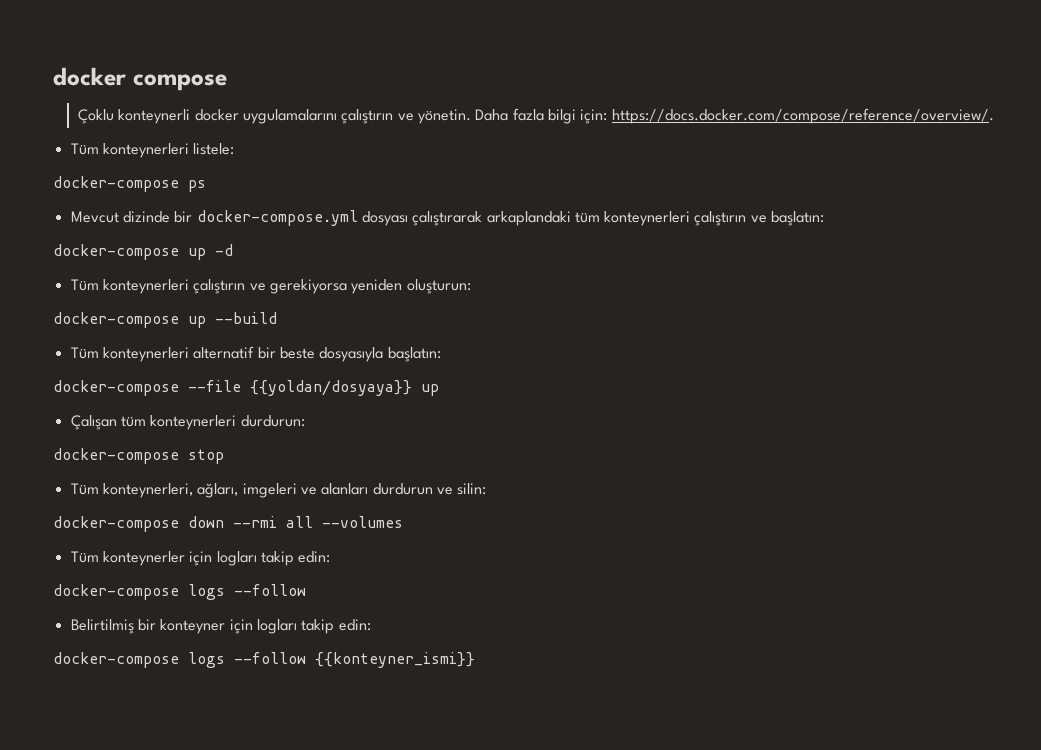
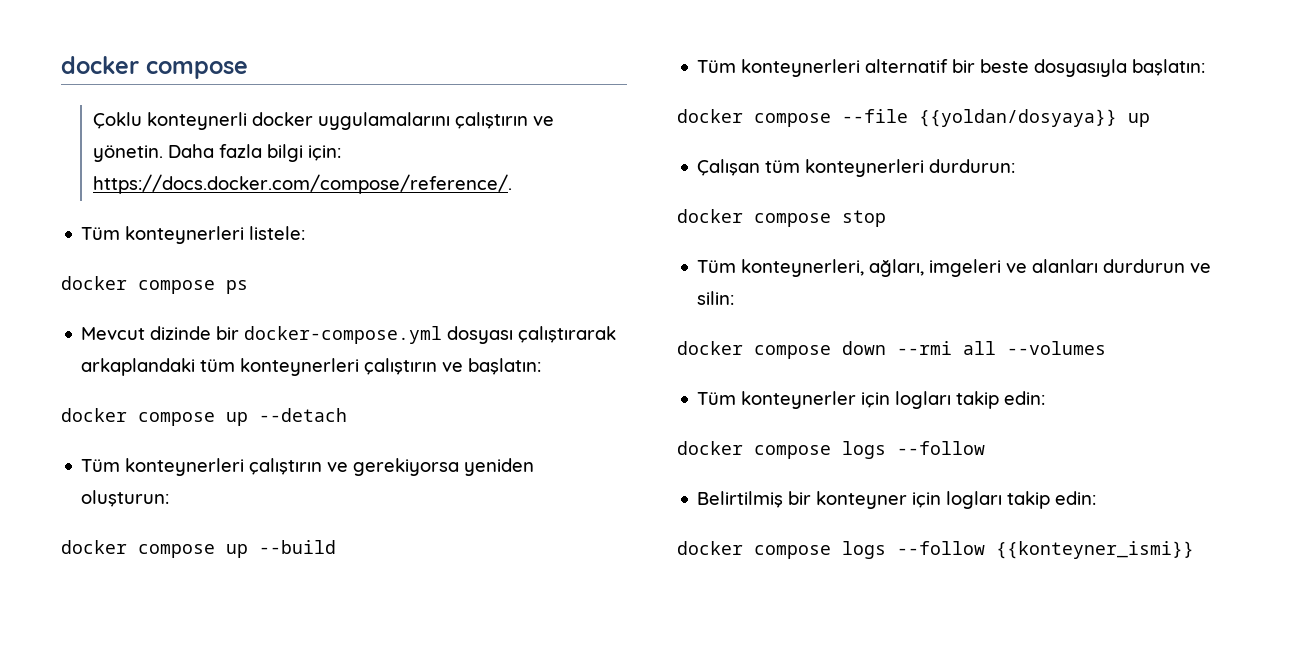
[611,108,994,124] https://docs.docker.com/compose/reference/overview/. -> [92,174,512,194] https://docs.docker.com/compose/reference/.
[53,176,179,192] docker-compose -> [61,276,215,294] docker compose
[53,244,233,260] docker-compose up -d -> [61,408,347,426] docker compose up --detach
[53,312,179,328] docker-compose -> [61,540,215,558] docker compose
[53,380,179,396] docker-compose -> [677,109,831,127] docker compose
[53,448,179,464] docker-compose -> [677,209,831,227] docker compose
[53,516,179,532] docker-compose -> [677,341,831,359] docker compose
[53,584,179,600] docker-compose -> [677,441,831,459] docker compose
[53,652,179,668] docker-compose -> [677,541,831,559] docker compose

